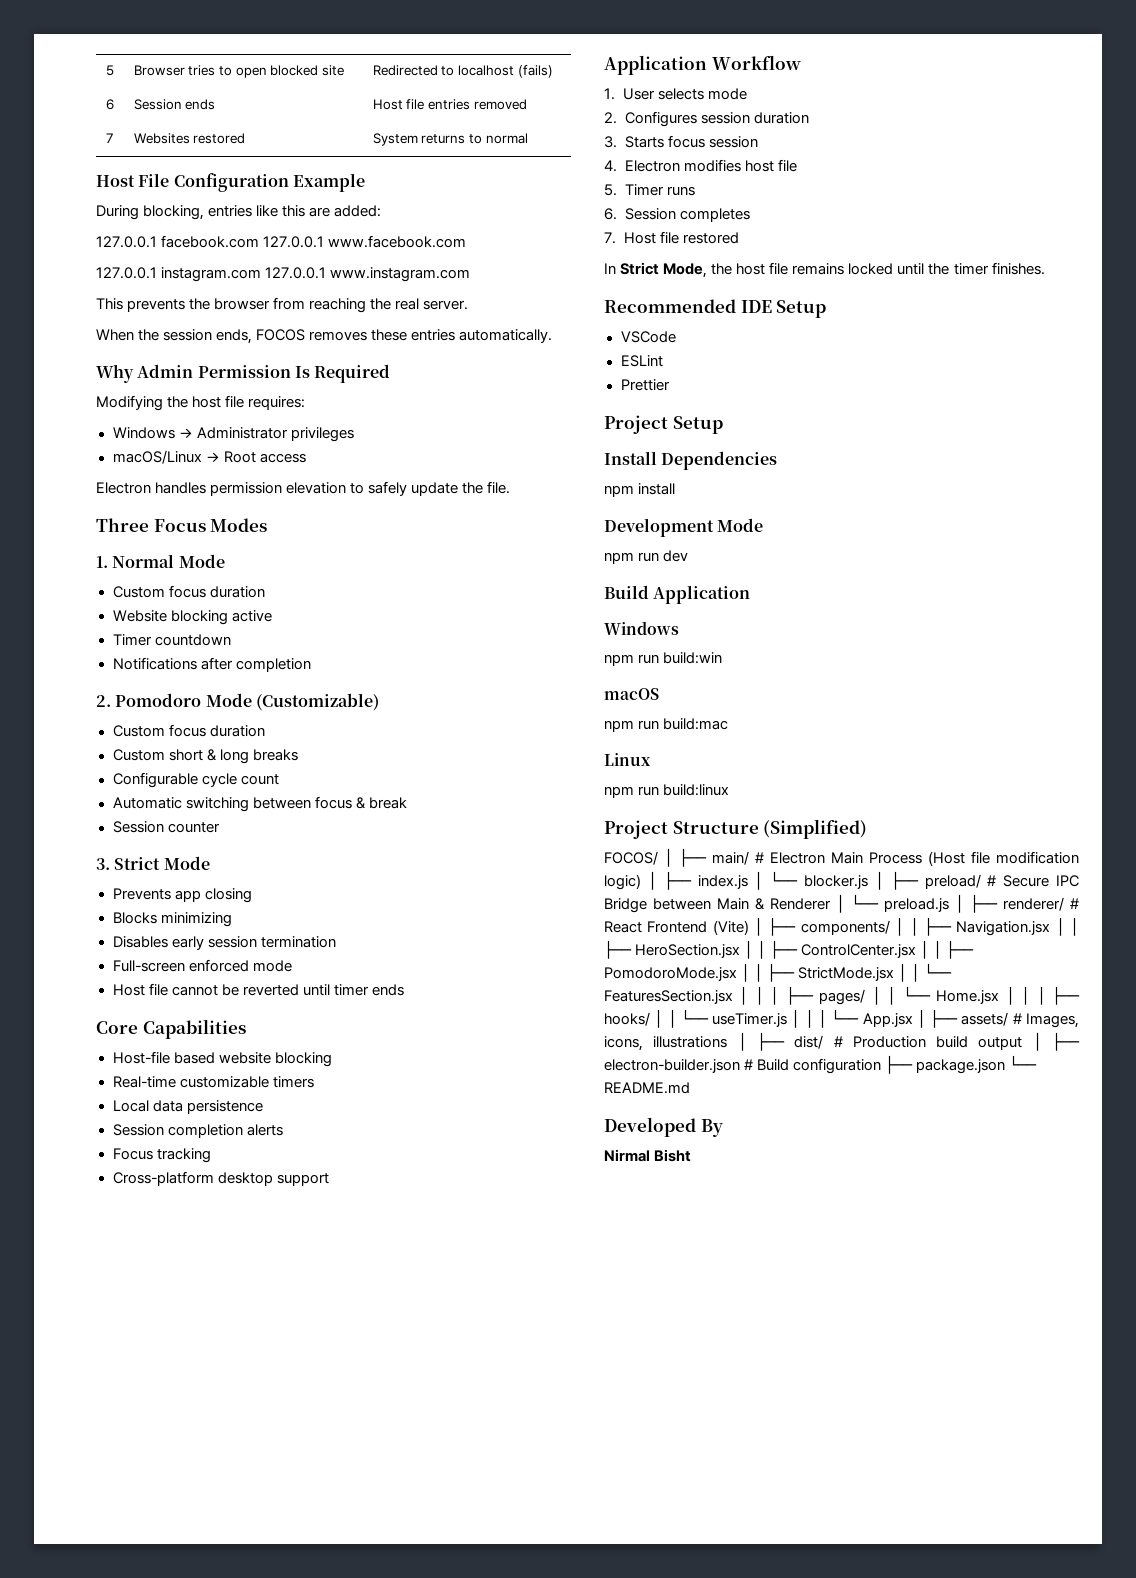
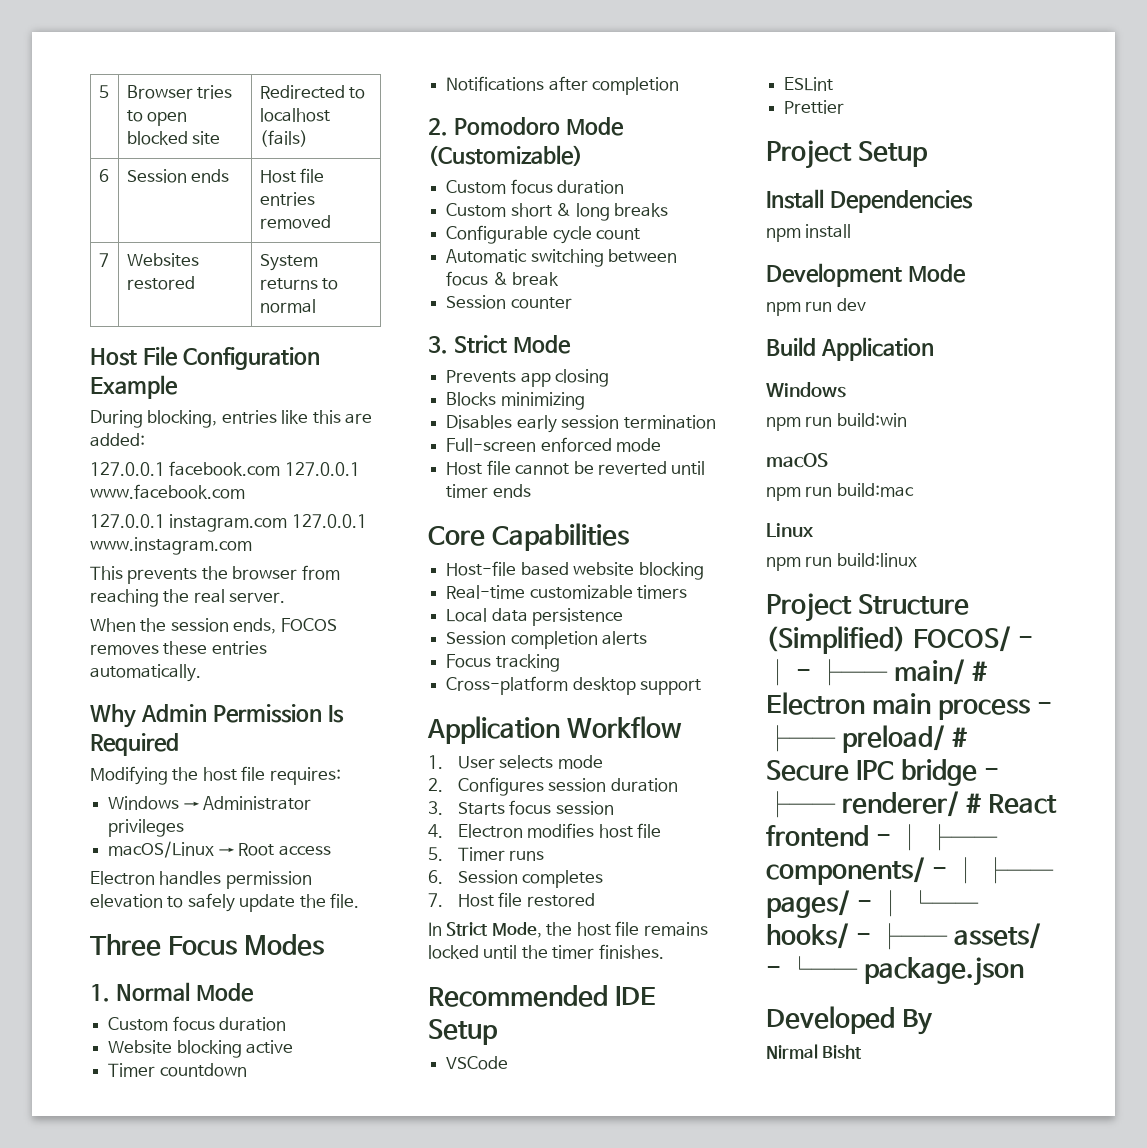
[604,848,1079,867] [604,871,884,890] // FOCOS/ │ ├── main/ # Electron Main Process (Host file modification logic) │ ├── index.js │ └── blocker.js │ -> [913,626,1034,652] [766,659,989,686] [766,692,1053,720] FOCOS/ - │ - ├── main/ # Electron main process -
[604,894,964,913] Bridge between Main & Renderer │ └── preload.js │ -> [901,759,1000,786] bridge -
[647,920,749,935] Frontend (Vite) -> [766,825,892,847] frontend -
[895,917,1079,936] [604,940,975,959] [604,963,953,982] [604,986,764,1005] │ │ ├── Navigation.jsx │ │ ├── HeroSection.jsx │ │ ├── ControlCenter.jsx │ │ ├── PomodoroMode.jsx │ │ ├── StrictMode.jsx │ │ └── FeaturesSection.jsx │ │ -> [932,867,948,878] -
[871,986,1080,1005] [604,1009,1079,1028] [604,1032,1080,1051] [604,1055,914,1074] │ │ └── Home.jsx │ │ │ ├── hooks/ │ │ └── useTimer.js │ │ │ └── App.jsx │ ├── assets/ # Images, icons, illustrations │ ├── dist/ # Production build output │ ├── electron-builder.json # Build configuration ├── -> [857,890,980,917] [766,923,1042,950] [766,956,859,977] - │ └── hooks/ - ├── assets/ - └──
[1009,1055,1038,1070] [604,1082,690,1094] └── README.md -> (1025, 971) none

